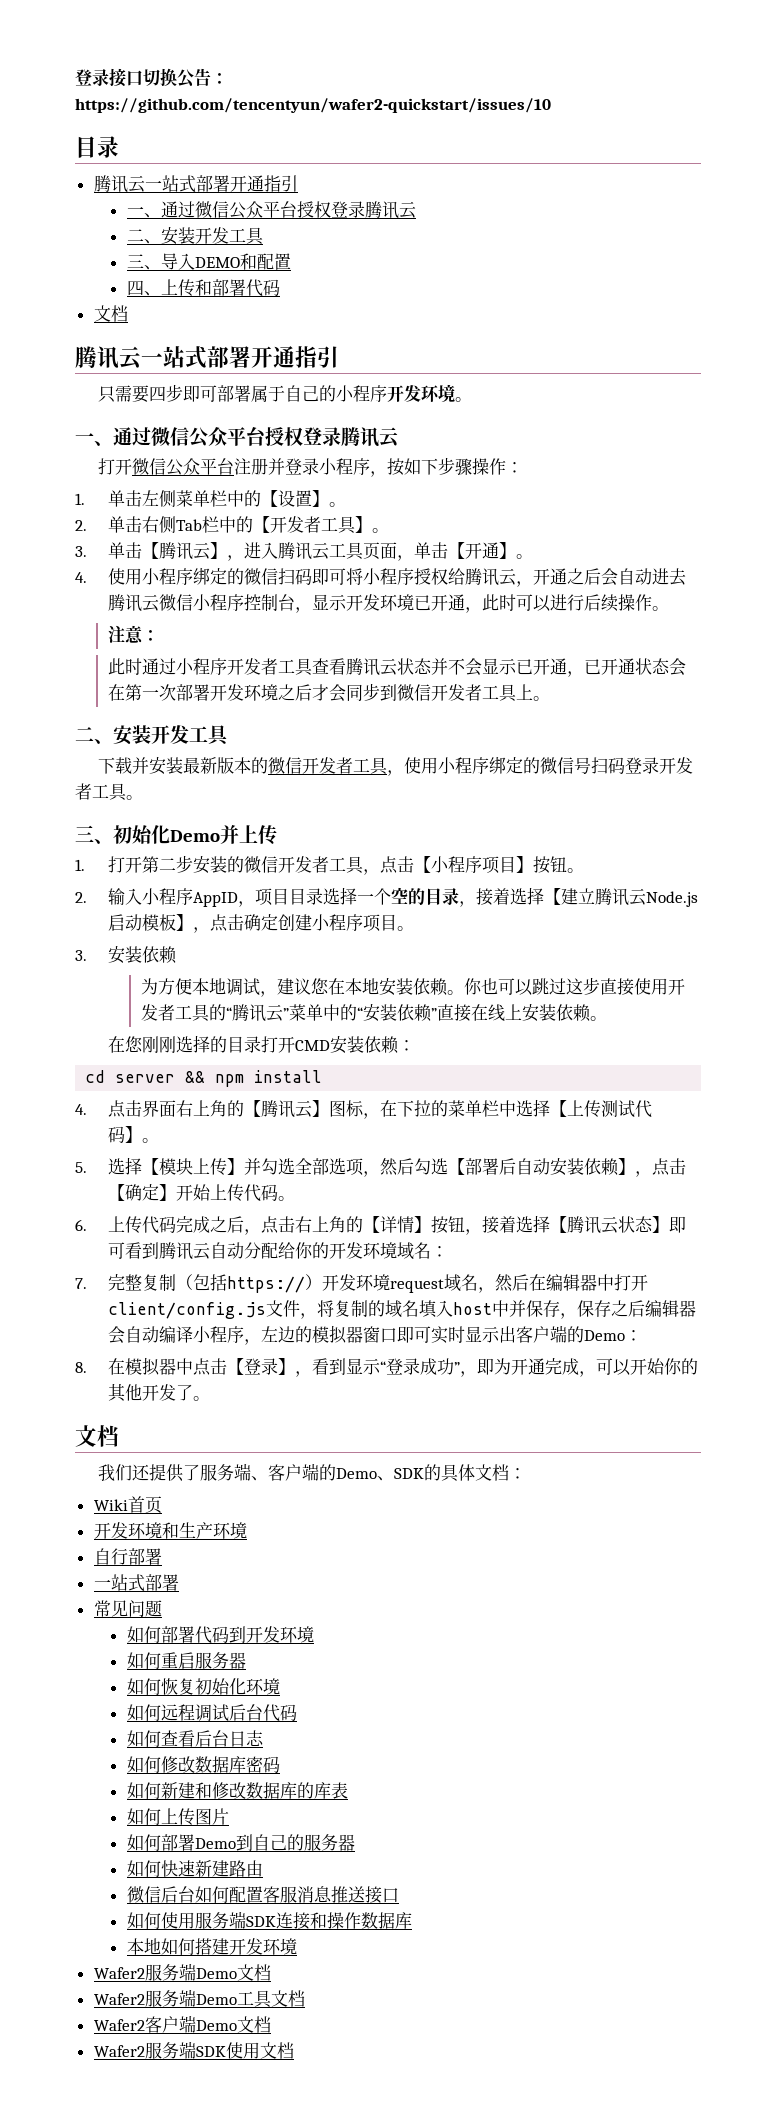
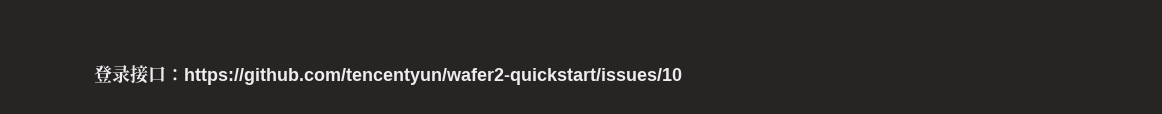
[143,68,211,88] 切换公告 -> (166, 74) none
[75,136,119,158] [93,175,298,193] [126,201,416,219] [126,227,264,245] [126,253,291,270] [126,279,280,297] [93,305,128,322] [75,346,339,370] [97,384,472,403] [75,426,399,448] [97,457,523,477] [75,490,346,507] [75,516,389,534] [75,542,533,561] [75,567,686,587] [107,594,669,613] [107,625,159,644] [107,658,686,677] [107,683,550,702] [75,725,230,746] [97,756,693,776] [75,783,143,801] [75,824,277,845] [75,855,584,875] [75,887,698,907] [107,914,414,933] [75,946,177,964] [140,977,685,997] [140,1004,607,1022] [107,1035,415,1054] [85,1070,323,1087] [75,1099,652,1119] [107,1126,159,1143] [75,1157,686,1177] [107,1184,295,1202] [75,1215,686,1235] [107,1242,448,1260] [75,1274,648,1293] [107,1300,696,1319] [107,1325,642,1345] [75,1357,698,1377] [107,1383,210,1402] [75,1425,119,1447] [97,1463,526,1482] [93,1496,162,1514] [93,1522,247,1539] [93,1548,162,1565] [93,1574,179,1592] [93,1600,162,1617] [126,1626,314,1644] [126,1652,246,1669] [126,1678,280,1695] [126,1704,297,1722] [126,1730,264,1747] [126,1756,280,1773] [126,1782,348,1799] [126,1808,229,1826] [126,1834,355,1851] [126,1860,263,1877] [126,1886,399,1904] [126,1911,412,1930] [126,1938,297,1955] [93,1963,271,1981] [93,1989,305,2008] [93,2015,271,2033] [93,2041,294,2059] // 目录 // 腾讯云一站式部署开通指引 // 一、通过微信公众平台授权登录腾讯云 // 二、安装开发工具 // 三、导入DEMO和配置 // 四、上传和部署代码 // 文档 // 腾讯云一站式部署开通指引 // 只需要四步即可部署属于自己的小程序开发环境。 // 一、通过微信公众平台授权登录腾讯云 // 打开微信公众平台注册并登录小程序，按如下步骤操作： // 1.单击左侧菜单栏中的【设置】。 // 2.单击右侧Tab栏中的【开发者工具】。 // 3.单击【腾讯云】，进入腾讯云工具页面，单击【开通】。 // 4.使用小程序绑定的微信扫码即可将小程序授权给腾讯云，开通之后会自动进去腾讯云微信小程序控制台，显示开发环境已开通，此时可以进行后续操作。 // 注意： // 此时通过小程序开发者工具查看腾讯云状态并不会显示已开通，已开通状态会在第一次部署开发环境之后才会同步到微信开发者工具上。 // 二、安装开发工具 // 下载并安装最新版本的微信开发者工具，使用小程序绑定的微信号扫码登录开发者工具。 // 三、初始化Demo并上传 // 1.打开第二步安装的微信开发者工具，点击【小程序项目】按钮。 // 2.输入小程序AppID，项目目录选择一个空的目录，接着选择【建立腾讯云Node.js启动模板】，点击确定创建小程序项目。 // 3.安装依赖 // 为方便本地调试，建议您在本地安装依赖。你也可以跳过这步直接使用开发者工具的“腾讯云”菜单中的“安装依赖”直接在线上安装依赖。 // 在您刚刚选择的目录打开CMD安装依赖： // cd server && npm install // 4.点击界面右上角的【腾讯云】图标，在下拉的菜单栏中选择【上传测试代码】。 // 5.选择【模块上传】并勾选全部选项，然后勾选【部署后自动安装依赖】，点击【确定】开始上传代码。 // 6.上传代码完成之后，点击右上角的【详情】按钮，接着选择【腾讯云状态】即可看到腾讯云自动分配给你的开发环境域名： // 7.完整复制（包括https://）开发环境request域名，然后在编辑器中打开client/config.js文件，将复制的域名填入host中并保存，保存之后编辑器会自动编译小程序，左边的模拟器窗口即可实时显示出客户端的Demo： // 8.在模拟器中点击【登录】，看到显示“登录成功”，即为开通完成，可以开始你的其他开发了。 // 文档 // 我们还提供了服务端、客户端的Demo、SDK的具体文档： // Wiki首页 // 开发环境和生产环境 // 自行部署 // 一站式部署 // 常见问题 // 如何部署代码到开发环境 // 如何重启服务器 // 如何恢复初始化环境 // 如何远程调试后台代码 // 如何查看后台日志 // 如何修改数据库密码 // 如何新建和修改数据库的库表 // 如何上传图片 // 如何部署Demo到自己的服务器 // 如何快速新建路由 // 微信后台如何配置客服消息推送接口 // 如何使用服务端SDK连接和操作数据库 // 本地如何搭建开发环境 // Wafer2服务端Demo文档 // Wafer2服务端Demo工具文档 // Wafer2客户端Demo文档 // Wafer2服务端SDK使用文档 -> (682, 76) none

